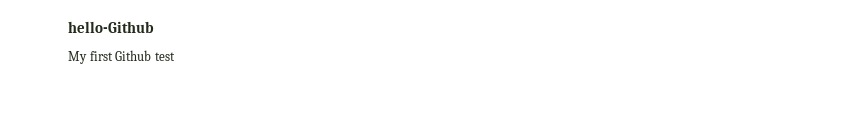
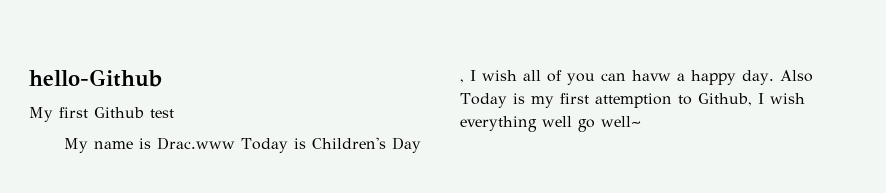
(175, 56) none -> [64,137,422,153] [460,70,813,85] [460,93,805,108] [460,116,641,132] // My name is Drac.www Today is Children's Day , I wish all of you can havw a happy day. Also Today is my first attemption to Github, I wish everything well go well~

